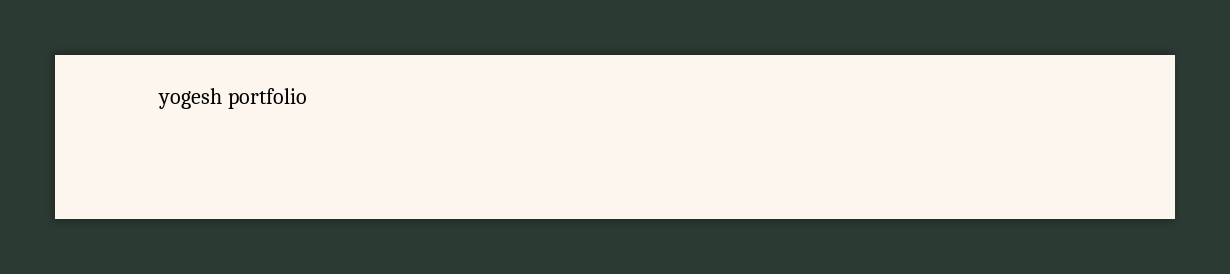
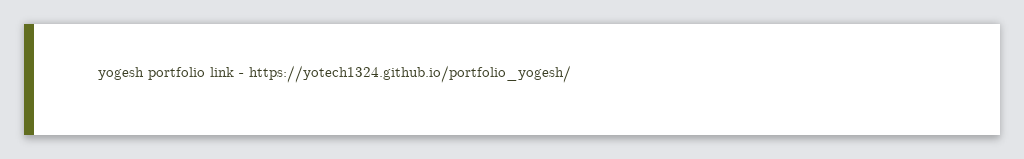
(307, 98) none -> [210,65,571,83] link - https://yotech1324.github.io/portfolio_yogesh/

